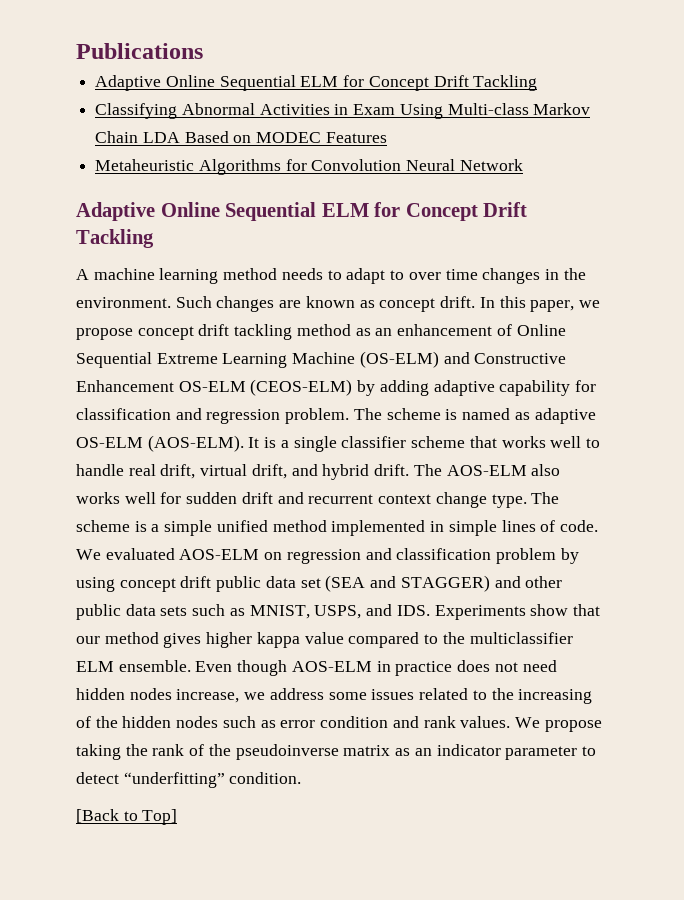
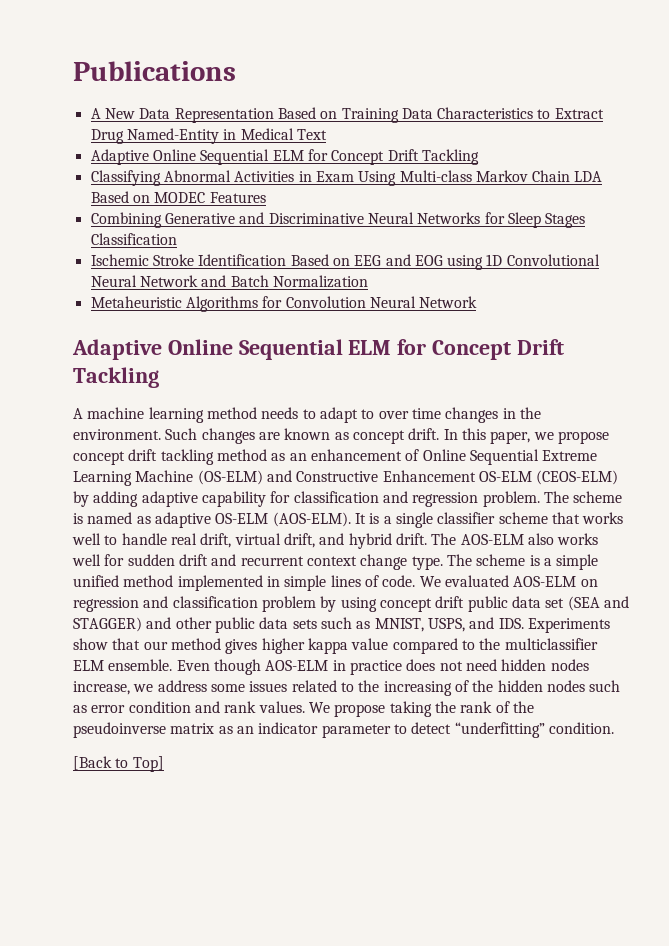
(203, 51) none -> [90,107,604,123] [90,128,327,144] // A New Data Representation Based on Training Data Characteristics to Extract Drug Named-Entity in Medical Text
(387, 137) none -> [90,212,586,228] [90,233,177,245] [90,254,600,270] [90,275,368,288] // Combining Generative and Discriminative Neural Networks for Sleep Stages Classification // Ischemic Stroke Identification Based on EEG and EOG using 1D Convolutional Neural Network and Batch Normalization

